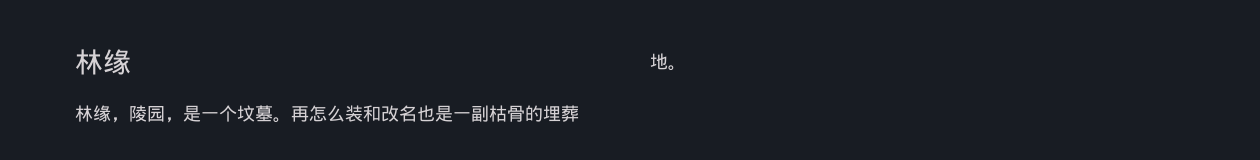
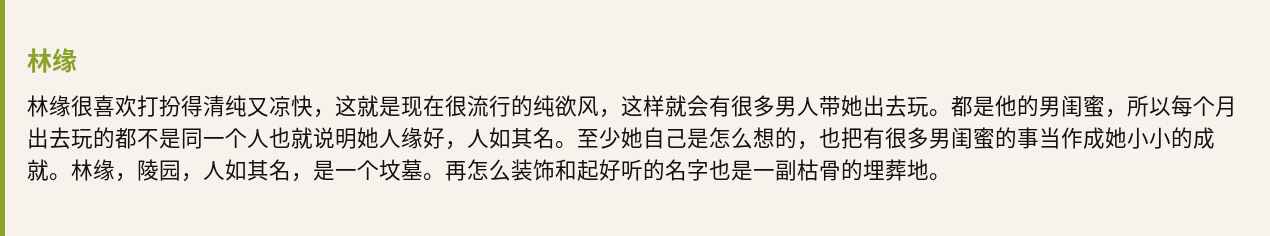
[111,105,165,123] ，陵园 -> [71,95,1237,118] [27,127,1215,150] [27,159,291,182] 很喜欢打扮得清纯又凉快，这就是现在很流行的纯欲风，这样就会有很多男人带她出去玩。都是他的男闺蜜，所以每个月出去玩的都不是同一个人也就说明她人缘好，人如其名。至少她自己是怎么想的，也把有很多男闺蜜的事当作成她小小的成就。林缘，陵园，人如其名
[363,105,417,122] 和改名 -> [533,159,709,181] 饰和起好听的名字

